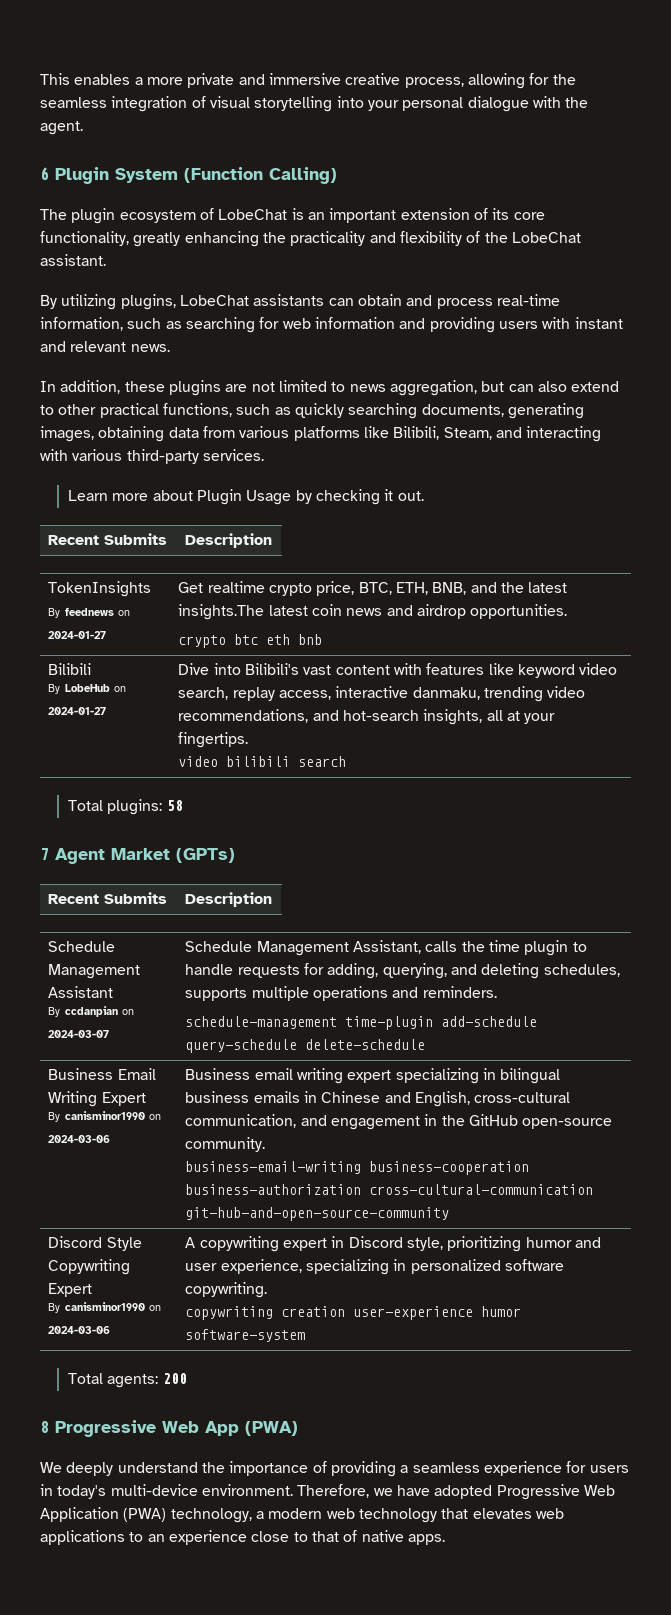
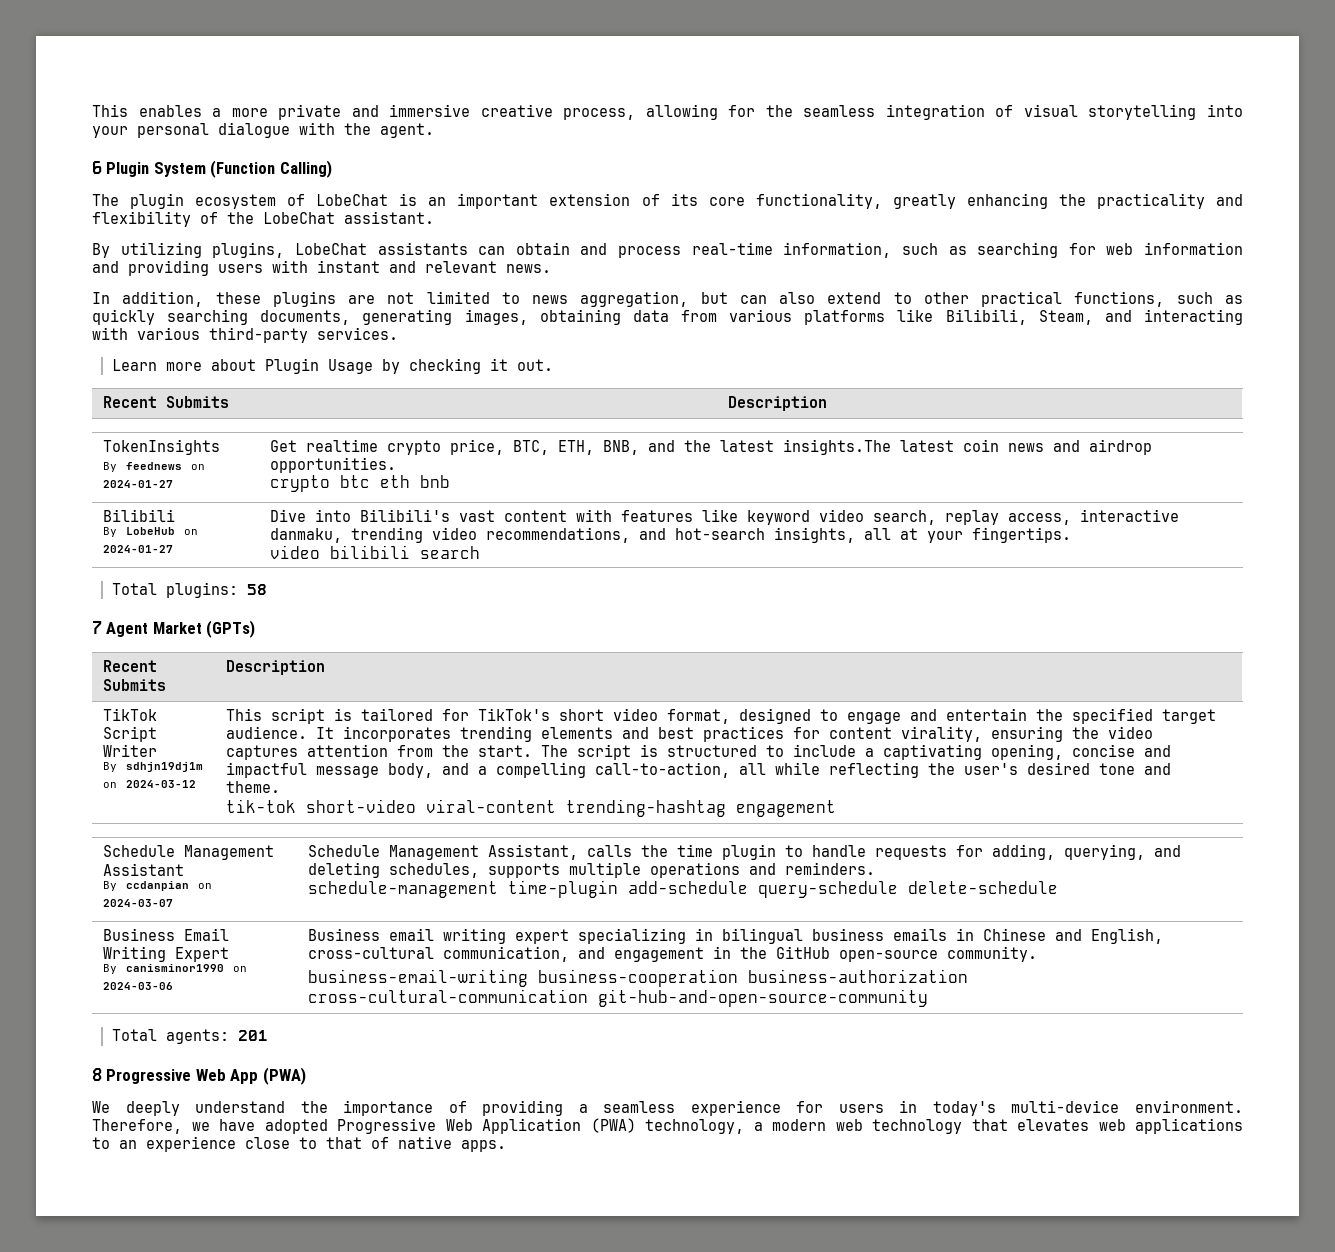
(273, 899) none -> [102,708,157,721] [102,726,157,742] [102,744,157,757] [102,762,203,772] [102,780,196,788] [225,708,1216,724] [225,726,1153,742] [225,744,1171,760] [225,762,1171,778] [225,781,280,793] [225,799,836,817] // TikTok Script Writer // By sdhjn19dj1m on 2024-03-12 | This script is tailored for TikTok's short video format, designed to engage and entertain the specified target audience. It incorporates trending elements and best practices for content virality, ensuring the video captures attention from the start. The script is structured to include a captivating opening, concise and impactful message body, and a compelling call-to-action, all while reflecting the user's desired tone and theme. // tik-tok short-video viral-content trending-hashtag engagement
[48,1236,142,1251] [48,1259,131,1275] [48,1283,93,1297] [48,1302,161,1313] [48,1326,111,1334] [185,1236,601,1252] [185,1259,564,1275] [185,1282,268,1298] [185,1306,522,1320] [185,1329,306,1342] // Discord Style Copywriting Expert // By canisminor1990 on 2024-03-06 | A copywriting expert in Discord style, prioritizing humor and user experience, specializing in personalized software copywriting. // copywriting creation user-experience humor software-system -> (928, 998) none
[162,1373,187,1384] 200 -> [237,1030,268,1041] 201

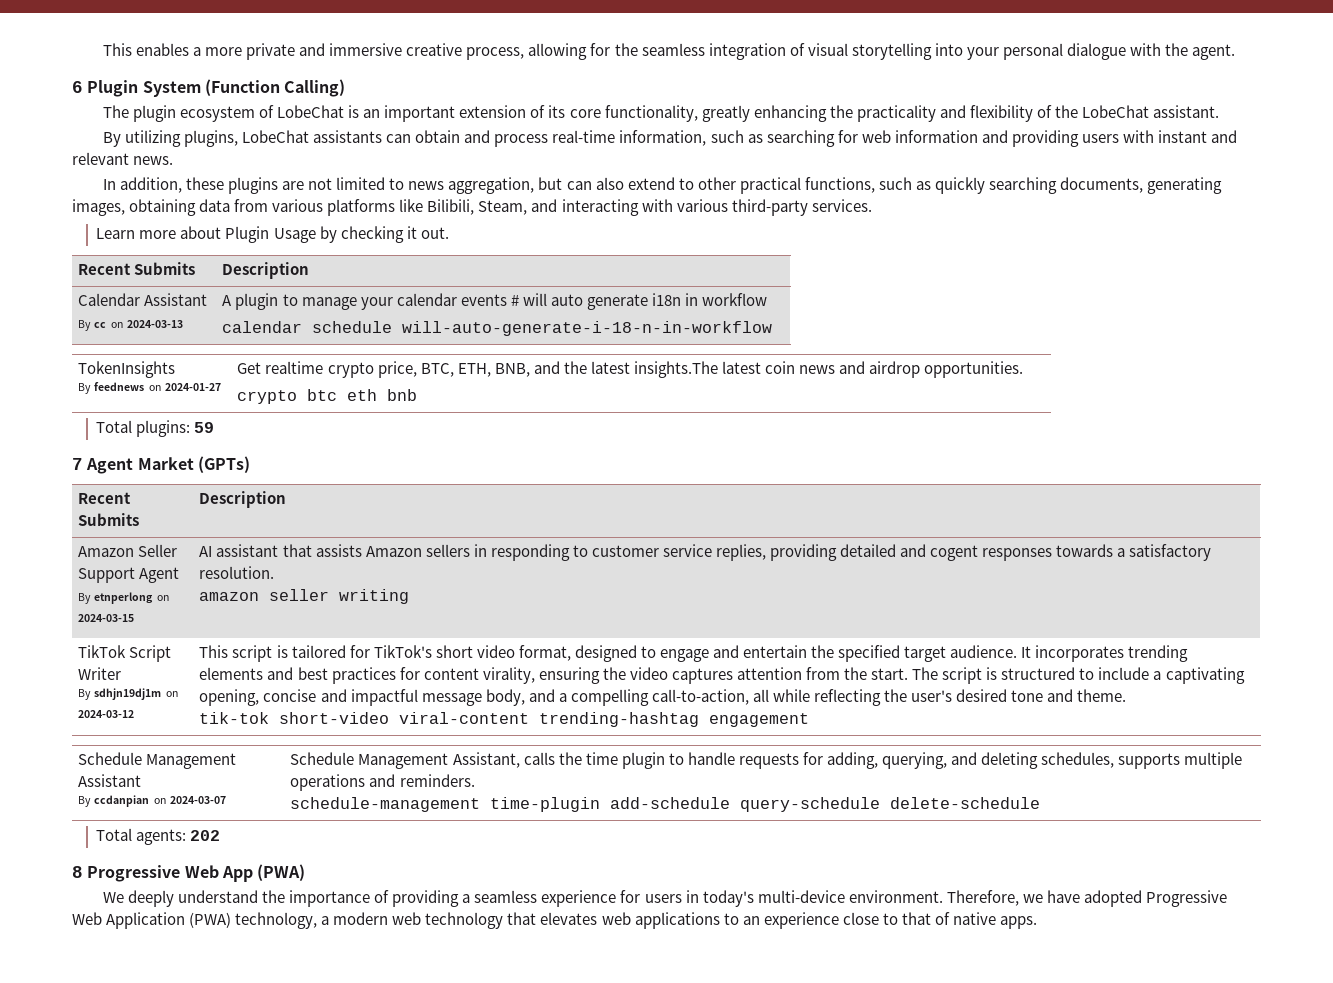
(827, 403) none -> [78,293,208,306] [78,320,183,331] [222,293,768,310] [222,321,773,336] // Calendar Assistant // By cc on 2024-03-13 | A plugin to manage your calendar events # will auto generate i18n in workflow // calendar schedule will-auto-generate-i-18-n-in-workflow
[102,509,175,522] [102,527,198,537] [102,545,173,553] [269,509,1179,525] [269,527,1071,543] [269,545,480,559] // Bilibili // By LobeHub on 2024-01-27 | Dive into Bilibili's vast content with features like keyword video search, replay access, interactive danmaku, trending video recommendations, and hot-search insights, all at your fingertips. // video bilibili search -> (418, 395) none
[246,584,267,595] 58 -> [194,422,215,433] 59
(325, 667) none -> [78,544,178,557] [78,567,180,583] [78,592,169,604] [78,614,135,622] [199,544,1212,561] [199,566,275,579] [199,589,410,604] // Amazon Seller Support Agent // By etnperlong on 2024-03-15 | AI assistant that assists Amazon sellers in responding to customer service replies, providing detailed and cogent responses towards a satisfactory resolution. // amazon seller writing
[102,928,229,941] [102,946,229,962] [102,964,247,974] [102,982,173,990] [307,928,1163,944] [307,946,1037,962] [307,969,968,987] [307,989,928,1007] // Business Email Writing Expert // By canisminor1990 on 2024-03-06 | Business email writing expert specializing in bilingual business emails in Chinese and English, cross-cultural communication, and engagement in the GitHub open-source community. // business-email-writing business-cooperation business-authorization cross-cultural-communication git-hub-and-open-source-community -> (1041, 803) none
[237,1030,268,1041] 201 -> [190,830,221,841] 202

